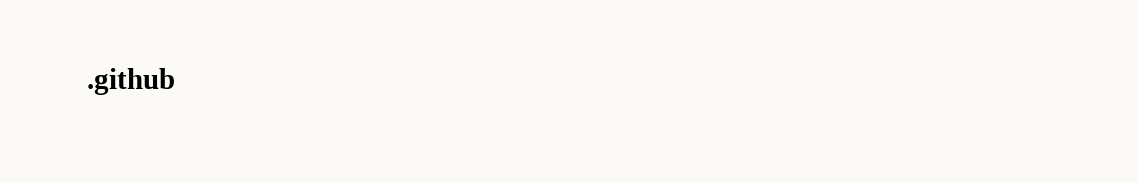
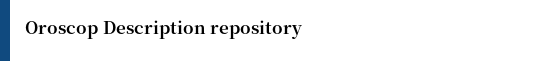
[87,68,175,95] .github -> [25,20,303,39] Oroscop Description repository

